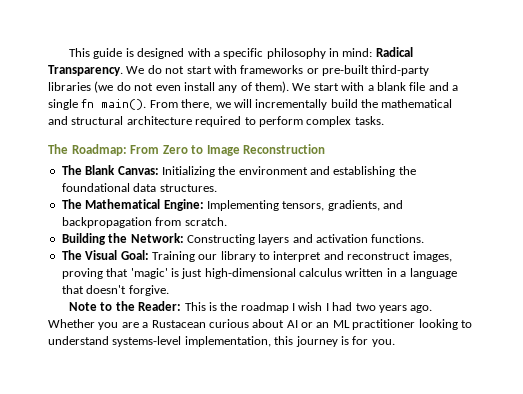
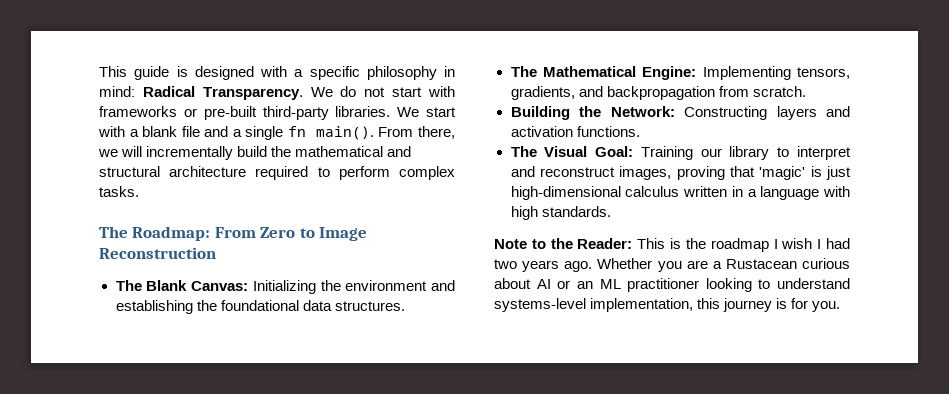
[48,81,289,93] libraries (we do not even install any of them). -> [335,106,391,117] libraries.
[61,285,169,296] that doesn't forgive. -> [823,186,850,197] [510,206,611,220] with high standards.

